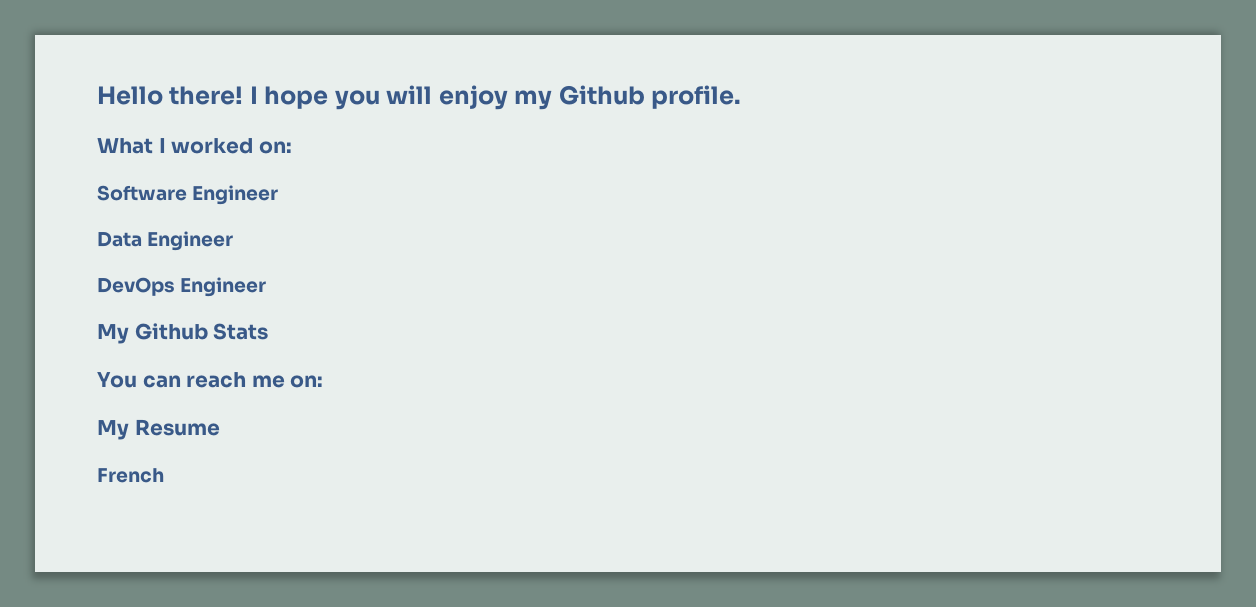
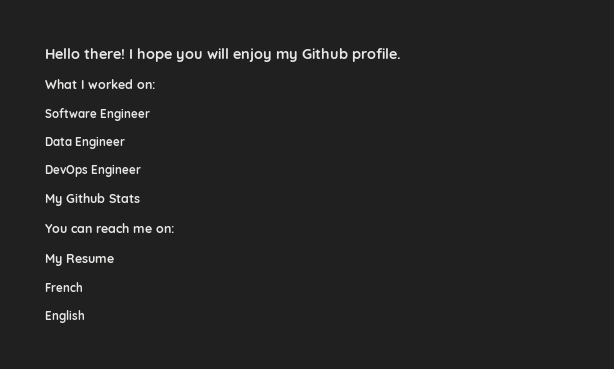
(164, 475) none -> [45,310,85,323] // English

